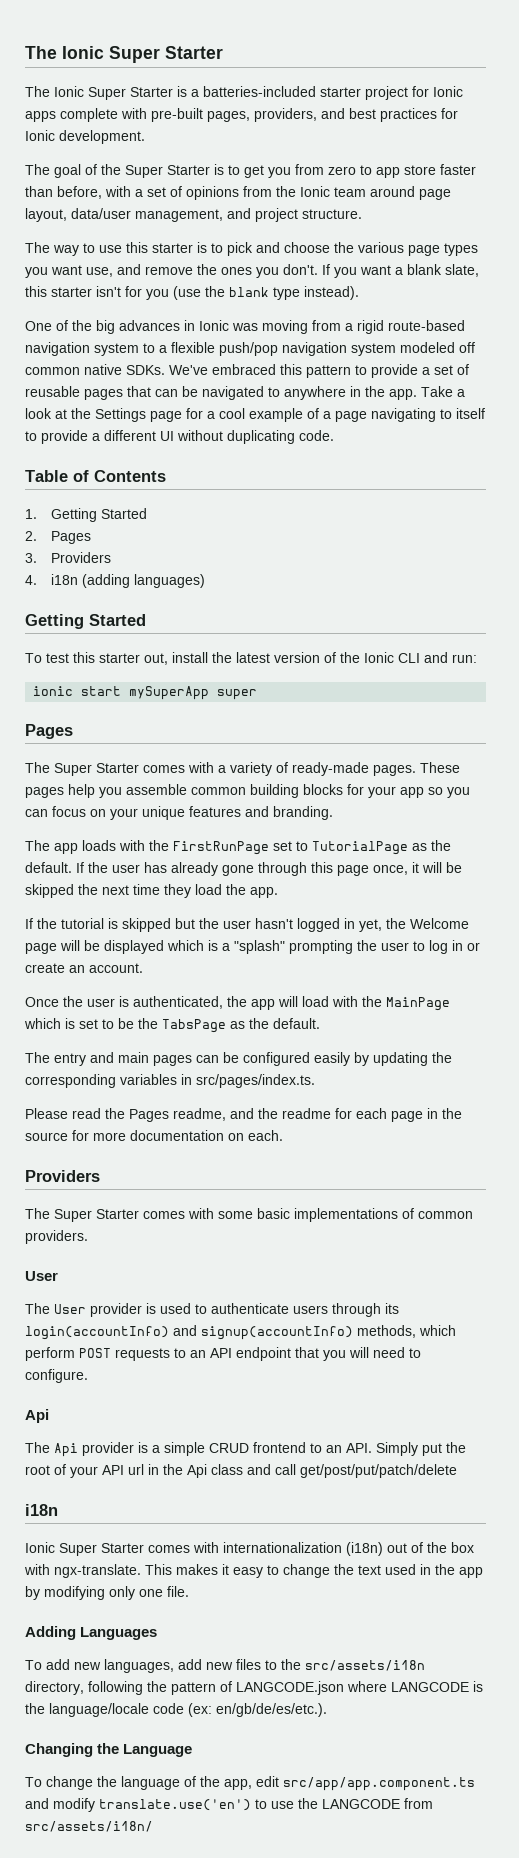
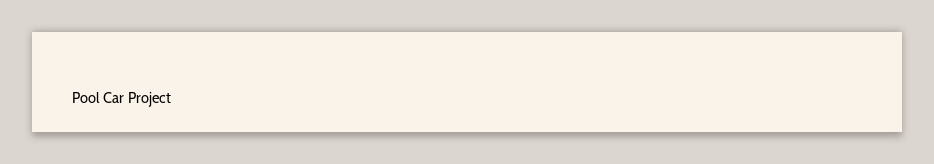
[25,46,223,63] [25,86,463,100] [25,108,458,122] [25,130,145,144] [25,164,476,178] [25,186,451,200] [25,208,362,222] [25,242,478,256] [25,264,479,278] [25,286,359,300] [25,320,465,334] [25,342,475,356] [25,364,469,378] [25,386,465,400] [25,408,485,422] [25,430,334,444] [25,470,166,482] [25,508,148,522] [25,531,92,544] [25,552,112,563] [25,574,206,588] [25,614,146,629] [25,652,477,665] [33,686,258,700] [25,724,73,739] [25,762,460,776] [25,784,470,798] [25,806,333,820] [25,840,451,855] [25,862,462,876] [25,884,278,898] [25,918,469,932] [25,940,480,954] [25,963,143,973] [25,996,450,1011] [24,1018,320,1033] [25,1052,452,1066] [25,1074,315,1088] [25,1108,462,1122] [25,1130,283,1141] [25,1170,100,1182] [25,1208,473,1222] [25,1230,88,1244] [25,1271,58,1281] [25,1303,399,1317] [25,1325,456,1340] [25,1347,421,1361] [25,1369,88,1383] [25,1409,49,1423] [25,1442,466,1457] [25,1464,457,1478] [25,1504,58,1516] [25,1542,474,1556] [24,1564,483,1578] [25,1586,189,1600] [25,1626,158,1640] [25,1659,425,1673] [25,1681,483,1695] [25,1703,327,1717] [25,1743,193,1757] [25,1776,475,1791] [25,1798,433,1812] [25,1821,153,1832] The Ionic Super Starter // The Ionic Super Starter is a batteries-included starter project for Ionic apps complete with pre-built pages, providers, and best practices for Ionic development. // The goal of the Super Starter is to get you from zero to app store faster than before, with a set of opinions from the Ionic team around page layout, data/user management, and project structure. // The way to use this starter is to pick and choose the various page types you want use, and remove the ones you don't. If you want a blank slate, this starter isn't for you (use the blank type instead). // One of the big advances in Ionic was moving from a rigid route-based navigation system to a flexible push/pop navigation system modeled off common native SDKs. We've embraced this pattern to provide a set of reusable pages that can be navigated to anywhere in the app. Take a look at the Settings page for a cool example of a page navigating to itself to provide a different UI without duplicating code. // Table of Contents // 1. Getting Started // 2. Pages // 3. Providers // 4. i18n (adding languages) // Getting Started // To test this starter out, install the latest version of the Ionic CLI and run: // ionic start mySuperApp super // Pages // The Super Starter comes with a variety of ready-made pages. These pages help you assemble common building blocks for your app so you can focus on your unique features and branding. // The app loads with the FirstRunPage set to TutorialPage as the default. If the user has already gone through this page once, it will be skipped the next time they load the app. // If the tutorial is skipped but the user hasn't logged in yet, the Welcome page will be displayed which is a "splash" prompting the user to log in or create an account. // Once the user is authenticated, the app will load with the MainPage which is set to be the TabsPage as the default. // The entry and main pages can be configured easily by updating the corresponding variables in src/pages/index.ts. // Please read the Pages readme, and the readme for each page in the source for more documentation on each. // Providers // The Super Starter comes with some basic implementations of common providers. // User // The User provider is used to authenticate users through its login(accountInfo) and signup(accountInfo) methods, which perform POST requests to an API endpoint that you will need to configure. // Api // The Api provider is a simple CRUD frontend to an API. Simply put the root of your API url in the Api class and call get/post/put/patch/delete // i18n // Ionic Super Starter comes with internationalization (i18n) out of the box with ngx-translate. This makes it easy to change the text used in the app by modifying only one file. // Adding Languages // To add new languages, add new files to the src/assets/i18n directory, following the pattern of LANGCODE.json where LANGCODE is the language/locale code (ex: en/gb/de/es/etc.). // Changing the Language // To change the language of the app, edit src/app/app.component.ts and modify translate.use('en') to use the LANGCODE from src/assets/i18n/ -> [72,92,171,107] Pool Car Project

